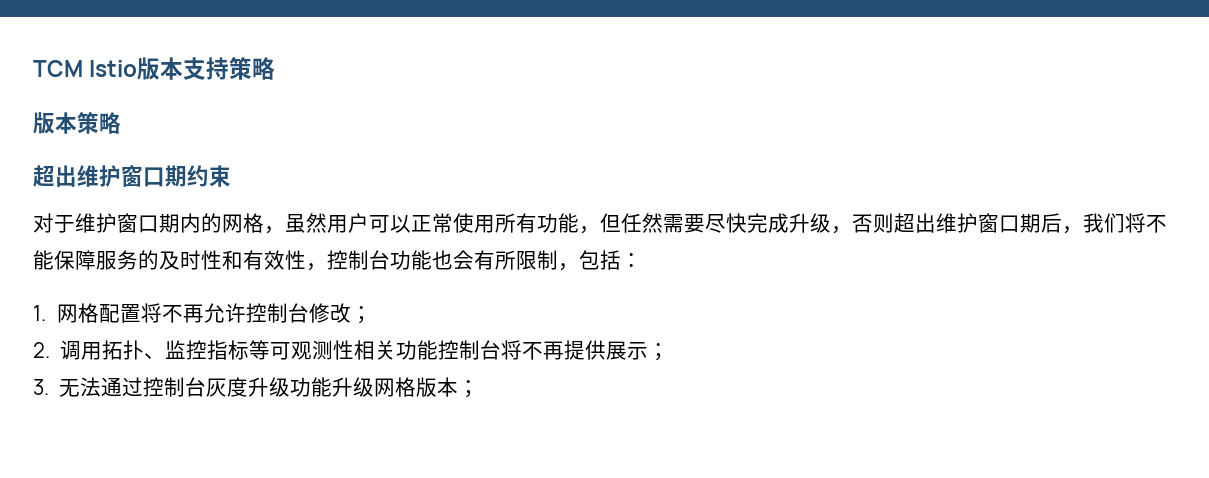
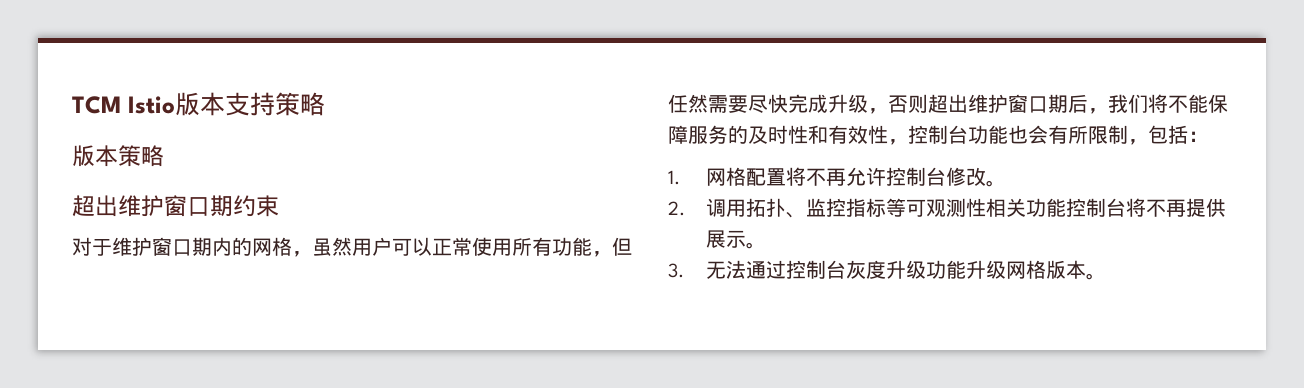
[350,306,372,324] ； -> [986,180,1007,187] 。
[648,343,670,361] ； -> [746,242,767,249] 。
[458,380,480,398] ； -> [1086,273,1107,280] 。

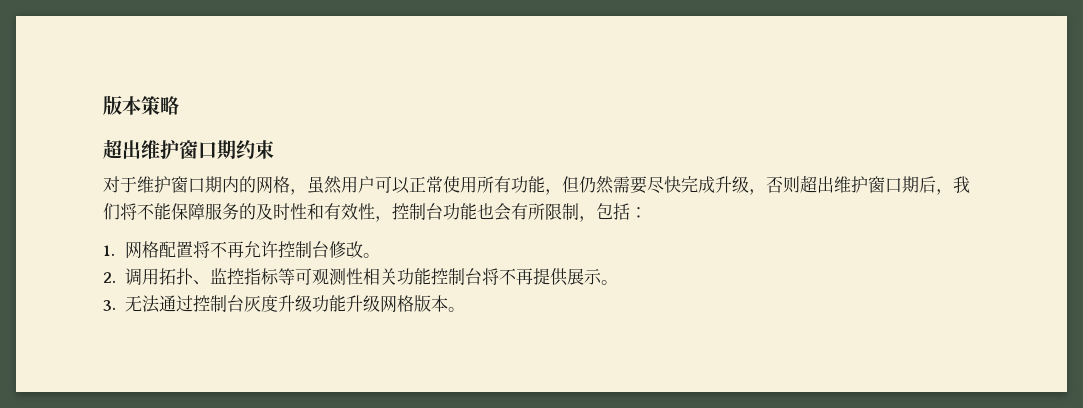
[72,92,325,116] TCM Istio版本支持策略 // -> (103, 105) none
[668,94,688,113] 任 -> [579,176,596,193] 仍

